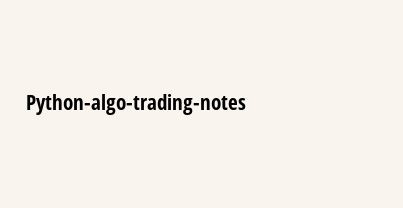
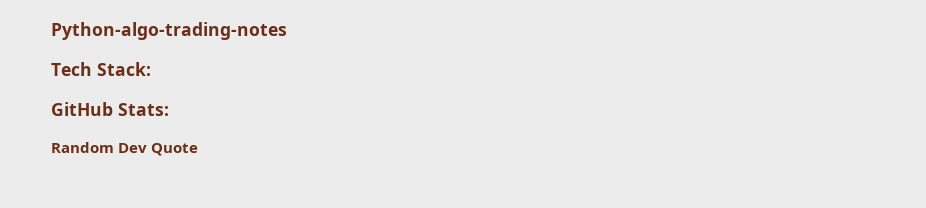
(246, 104) none -> [51,62,151,76] [51,102,169,116] [51,142,199,156] // Tech Stack: // GitHub Stats: // Random Dev Quote

